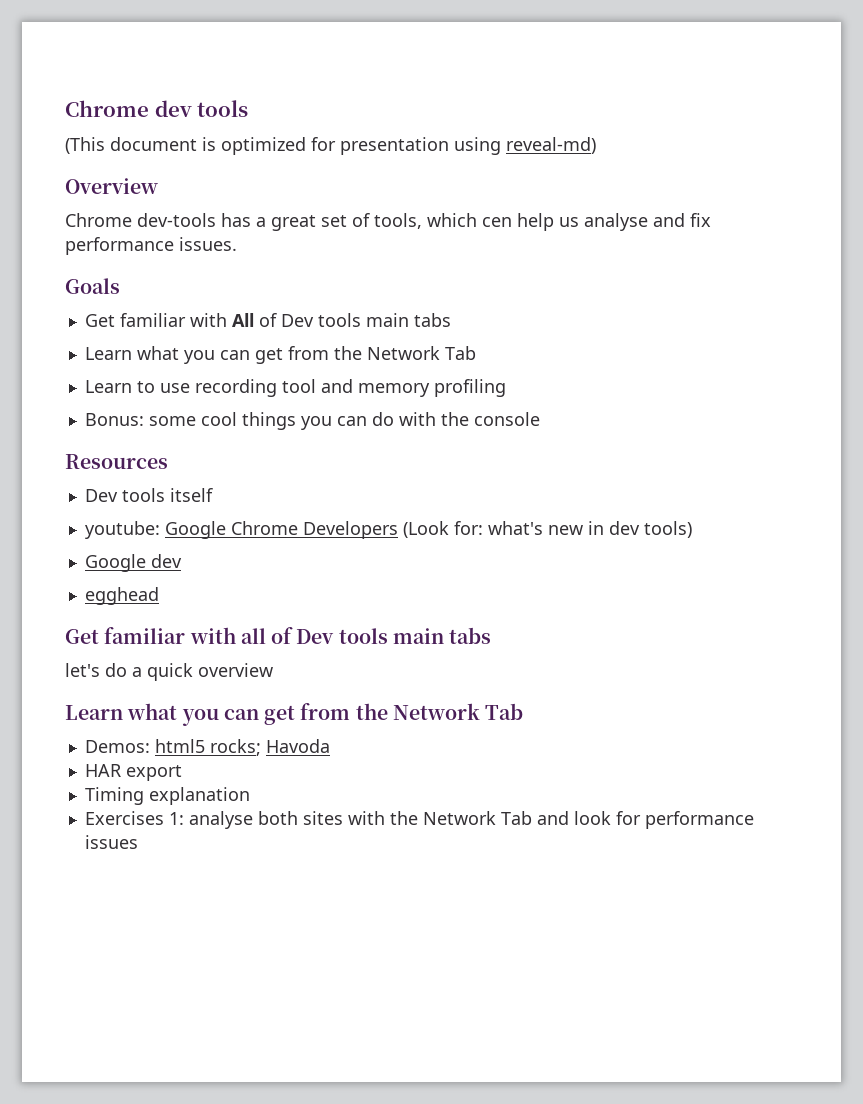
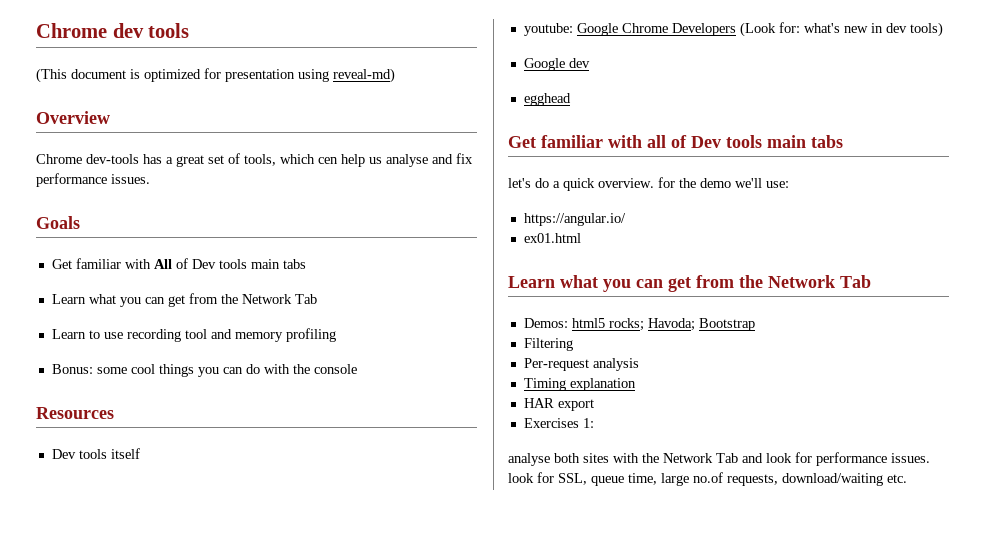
[198,663,273,677] overview -> [598,177,789,188] [523,213,626,226] [523,233,581,243] overview. for the demo we'll use: // https://angular.io/ // ex01.html
[265,739,330,753] Havoda -> [647,318,755,331] [523,338,573,351] [523,358,639,371] [523,378,636,391] Havoda; Bootstrap // Filtering // Per-request analysis // Timing explanation
[84,787,250,805] // Timing explanation -> (594, 405) none
(184, 818) none -> (594, 423) //
[84,835,138,849] issues -> [891,453,930,463] [508,472,907,486] issues. look for SSL, queue time, large no.of requests, download/waiting etc.

